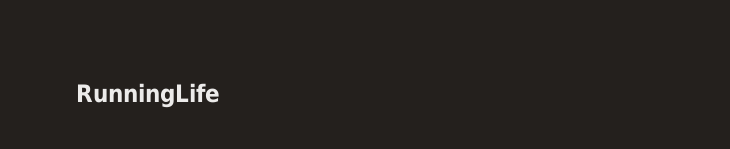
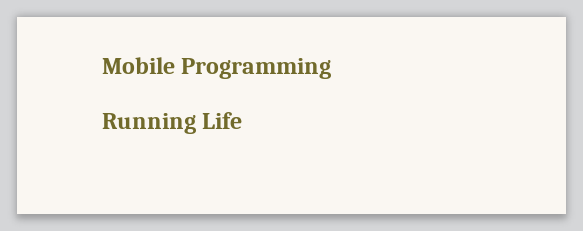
[76,83,220,108] RunningLife -> [102,57,332,79] [102,112,243,134] Mobile Programming // Running Life

